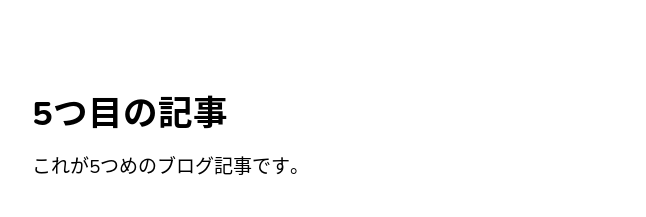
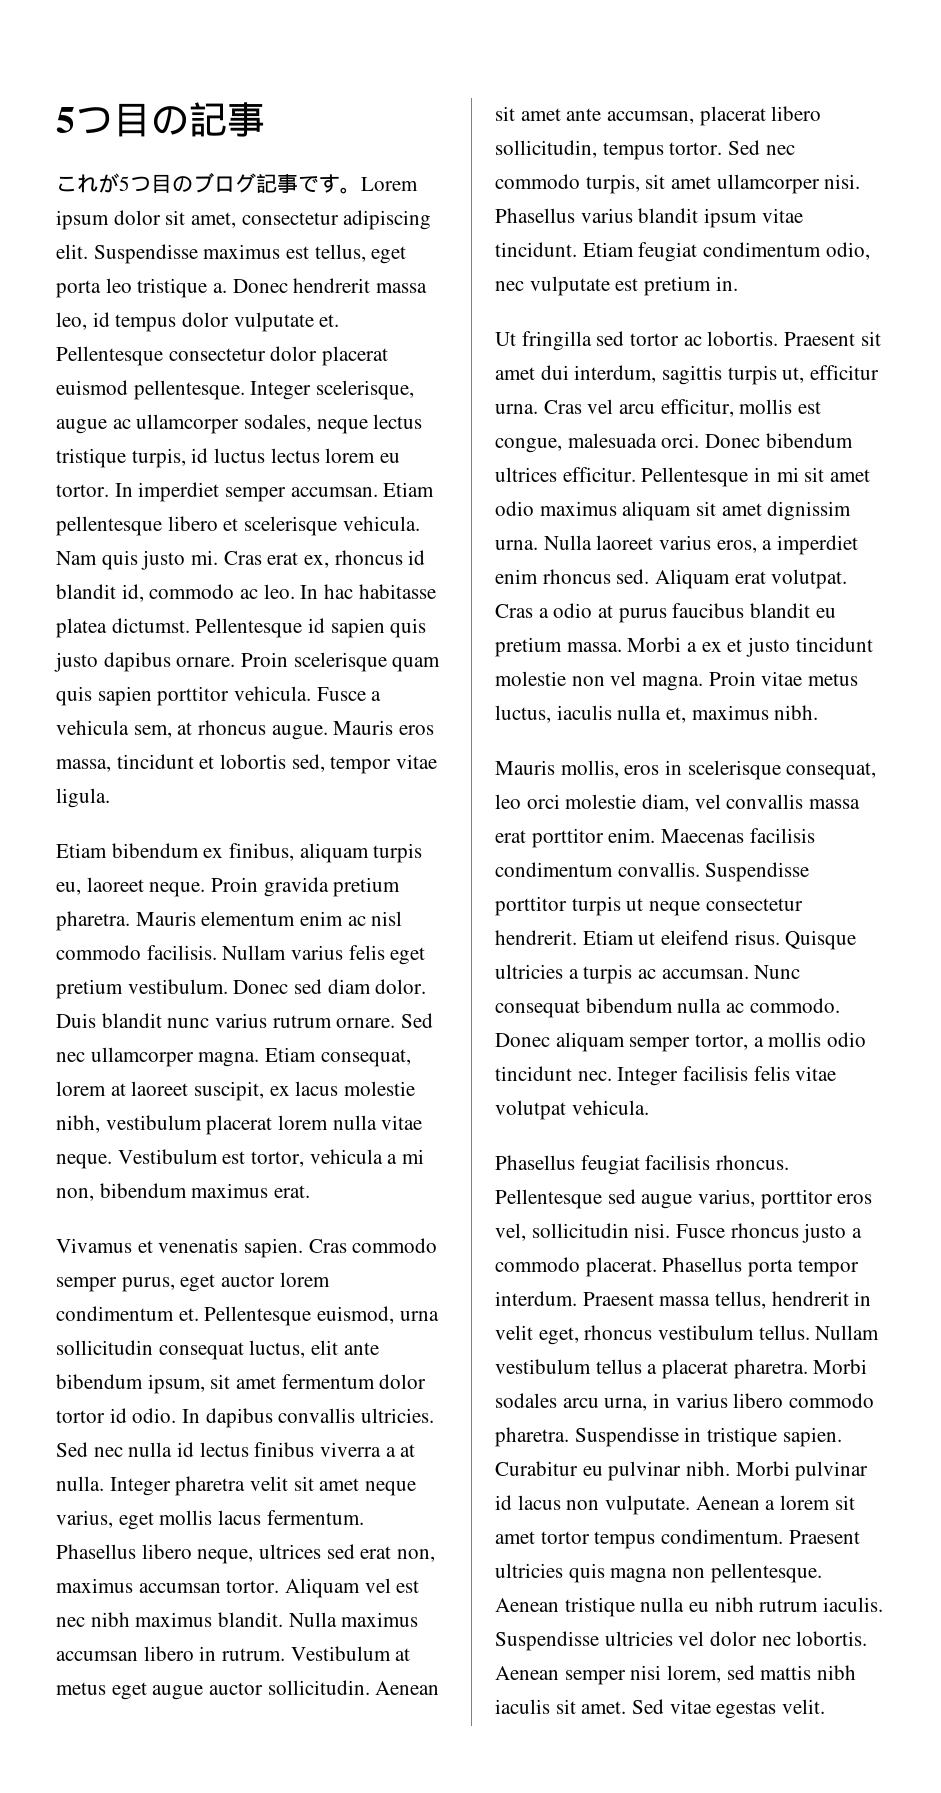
[119,157,138,174] め -> [151,174,172,193] 目
(309, 171) none -> [361,177,418,191] [56,210,432,230] [56,244,407,264] [56,278,428,298] [56,312,340,332] [56,346,389,366] [56,380,415,400] [56,414,423,434] [56,448,401,468] [56,482,435,502] [56,516,420,536] [56,550,426,570] [56,584,436,602] [56,618,427,638] [54,652,441,672] [56,686,382,706] [56,720,435,740] [56,754,438,774] [56,788,110,808] [56,843,423,863] [56,877,401,897] [56,911,403,931] [56,945,426,965] [56,979,427,999] [56,1013,434,1028] [56,1047,411,1067] [56,1081,416,1101] [56,1115,423,1135] [56,1149,425,1169] [56,1183,311,1201] [56,1238,438,1258] [56,1272,330,1292] [56,1306,439,1326] [56,1340,379,1360] [56,1374,427,1394] [56,1408,435,1428] [56,1442,416,1457] [56,1476,417,1496] [56,1510,364,1530] [56,1544,436,1564] [56,1578,420,1598] [56,1612,419,1627] [56,1646,411,1661] [56,1680,440,1700] [495,106,822,126] [495,140,795,160] [495,174,861,194] [495,208,803,228] [495,242,870,262] [495,276,738,296] [495,331,881,351] [495,365,880,385] [495,399,822,417] [495,433,853,453] [495,467,871,487] [495,501,852,521] [495,535,859,555] [495,569,848,589] [495,603,836,623] [495,637,873,657] [495,671,859,691] [495,705,819,723] [495,760,877,780] [495,794,861,812] [495,828,815,848] [495,862,810,882] [495,896,803,916] [495,930,857,950] [495,964,801,984] [495,998,840,1018] [495,1032,867,1052] [495,1066,837,1086] [495,1100,649,1120] [495,1155,790,1175] [495,1189,873,1209] [495,1223,863,1243] [495,1257,859,1277] [495,1291,872,1309] [495,1325,880,1345] [495,1359,868,1379] [495,1393,875,1411] [495,1427,842,1447] [495,1461,869,1481] [495,1495,855,1515] [495,1529,860,1549] [495,1563,822,1583] [495,1597,884,1617] [495,1631,868,1651] [495,1665,857,1685] [495,1699,826,1719] Lorem ipsum dolor sit amet, consectetur adipiscing elit. Suspendisse maximus est tellus, eget porta leo tristique a. Donec hendrerit massa leo, id tempus dolor vulputate et. Pellentesque consectetur dolor placerat euismod pellentesque. Integer scelerisque, augue ac ullamcorper sodales, neque lectus tristique turpis, id luctus lectus lorem eu tortor. In imperdiet semper accumsan. Etiam pellentesque libero et scelerisque vehicula. Nam quis justo mi. Cras erat ex, rhoncus id blandit id, commodo ac leo. In hac habitasse platea dictumst. Pellentesque id sapien quis justo dapibus ornare. Proin scelerisque quam quis sapien porttitor vehicula. Fusce a vehicula sem, at rhoncus augue. Mauris eros massa, tincidunt et lobortis sed, tempor vitae ligula. // Etiam bibendum ex finibus, aliquam turpis eu, laoreet neque. Proin gravida pretium pharetra. Mauris elementum enim ac nisl commodo facilisis. Nullam varius felis eget pretium vestibulum. Donec sed diam dolor. Duis blandit nunc varius rutrum ornare. Sed nec ullamcorper magna. Etiam consequat, lorem at laoreet suscipit, ex lacus molestie nibh, vestibulum placerat lorem nulla vitae neque. Vestibulum est tortor, vehicula a mi non, bibendum maximus erat. // Vivamus et venenatis sapien. Cras commodo semper purus, eget auctor lorem condimentum et. Pellentesque euismod, urna sollicitudin consequat luctus, elit ante bibendum ipsum, sit amet fermentum dolor tortor id odio. In dapibus convallis ultricies. Sed nec nulla id lectus finibus viverra a at nulla. Integer pharetra velit sit amet neque varius, eget mollis lacus fermentum. Phasellus libero neque, ultrices sed erat non, maximus accumsan tortor. Aliquam vel est nec nibh maximus blandit. Nulla maximus accumsan libero in rutrum. Vestibulum at metus eget augue auctor sollicitudin. Aenean sit amet ante accumsan, placerat libero sollicitudin, tempus tortor. Sed nec commodo turpis, sit amet ullamcorper nisi. Phasellus varius blandit ipsum vitae tincidunt. Etiam feugiat condimentum odio, nec vulputate est pretium in. // Ut fringilla sed tortor ac lobortis. Praesent sit amet dui interdum, sagittis turpis ut, efficitur urna. Cras vel arcu efficitur, mollis est congue, malesuada orci. Donec bibendum ultrices efficitur. Pellentesque in mi sit amet odio maximus aliquam sit amet dignissim urna. Nulla laoreet varius eros, a imperdiet enim rhoncus sed. Aliquam erat volutpat. Cras a odio at purus faucibus blandit eu pretium massa. Morbi a ex et justo tincidunt molestie non vel magna. Proin vitae metus luctus, iaculis nulla et, maximus nibh. // Mauris mollis, eros in scelerisque consequat, leo orci molestie diam, vel convallis massa erat porttitor enim. Maecenas facilisis condimentum convallis. Suspendisse porttitor turpis ut neque consectetur hendrerit. Etiam ut eleifend risus. Quisque ultricies a turpis ac accumsan. Nunc consequat bibendum nulla ac commodo. Donec aliquam semper tortor, a mollis odio tincidunt nec. Integer facilisis felis vitae volutpat vehicula. // Phasellus feugiat facilisis rhoncus. Pellentesque sed augue varius, porttitor eros vel, sollicitudin nisi. Fusce rhoncus justo a commodo placerat. Phasellus porta tempor interdum. Praesent massa tellus, hendrerit in velit eget, rhoncus vestibulum tellus. Nullam vestibulum tellus a placerat pharetra. Morbi sodales arcu urna, in varius libero commodo pharetra. Suspendisse in tristique sapien. Curabitur eu pulvinar nibh. Morbi pulvinar id lacus non vulputate. Aenean a lorem sit amet tortor tempus condimentum. Praesent ultricies quis magna non pellentesque. Aenean tristique nulla eu nibh rutrum iaculis. Suspendisse ultricies vel dolor nec lobortis. Aenean semper nisi lorem, sed mattis nibh iaculis sit amet. Sed vitae egestas velit.

